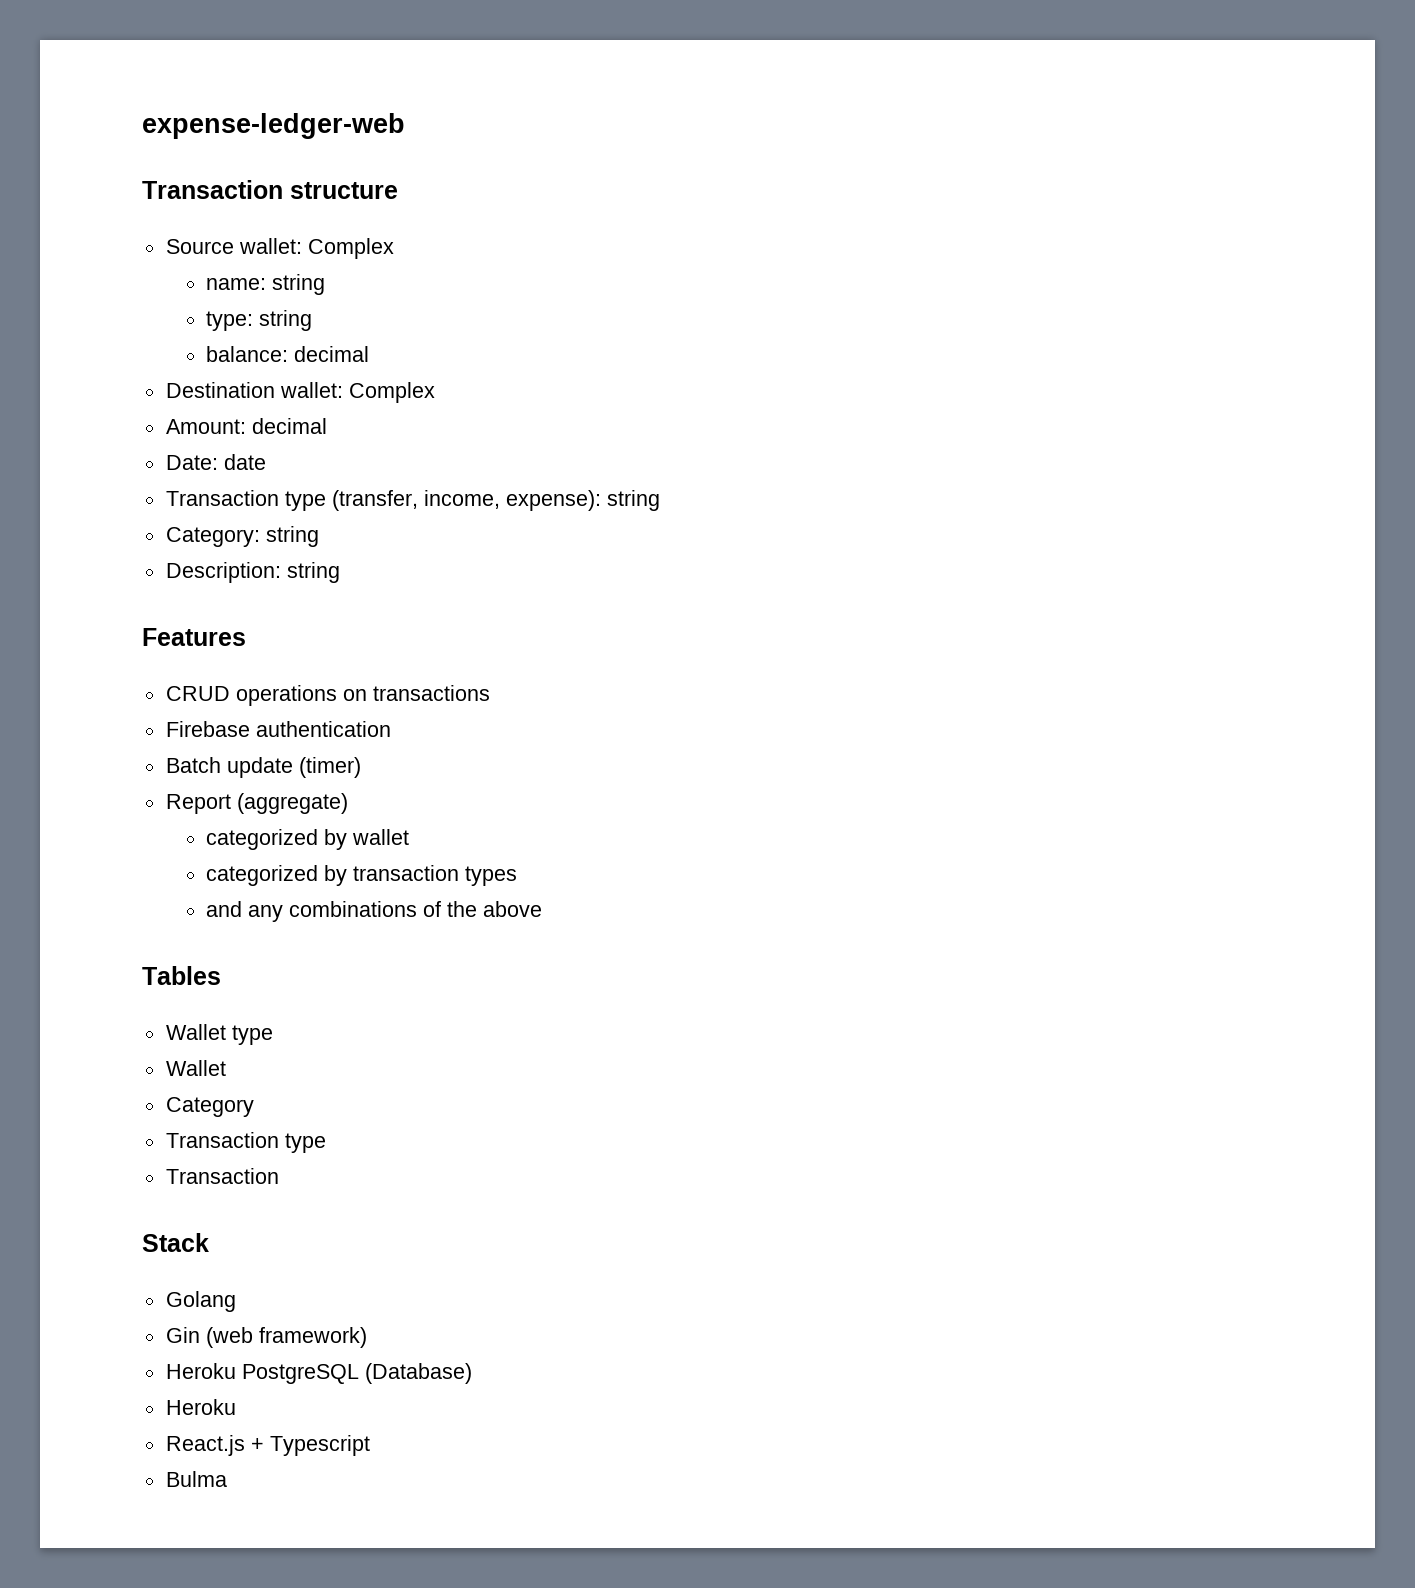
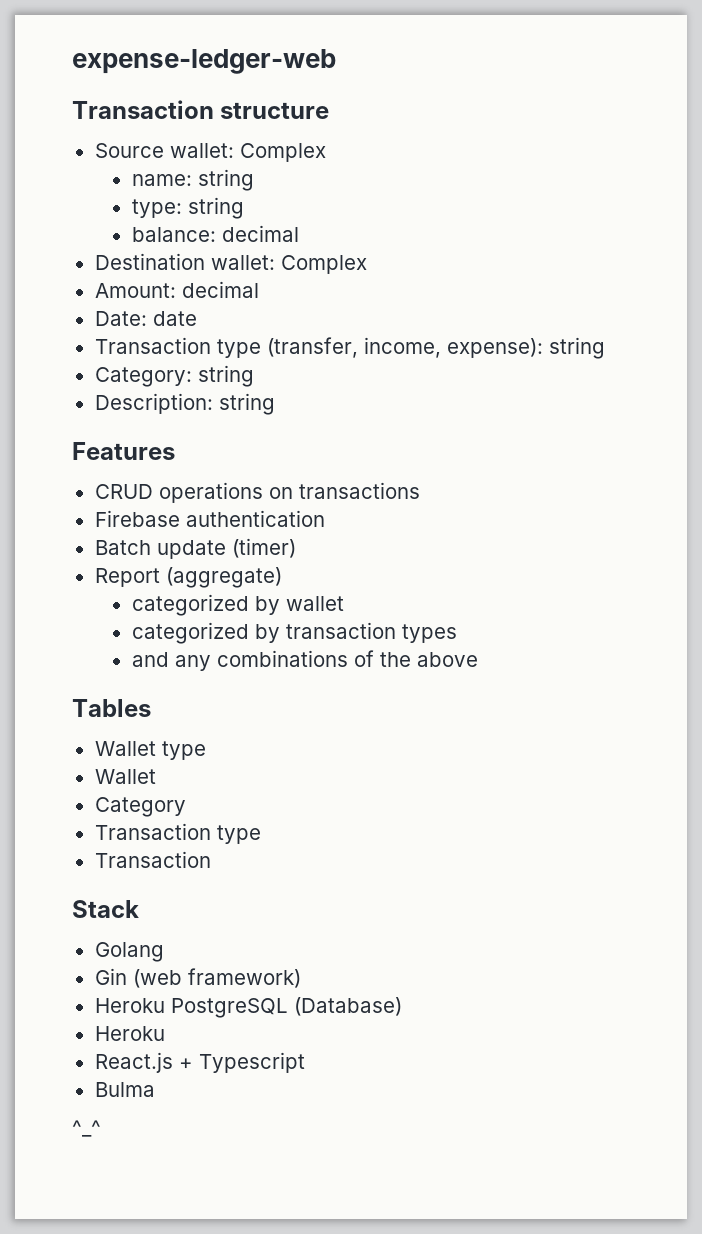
(227, 1479) none -> [72,1120,101,1137] // ^_^

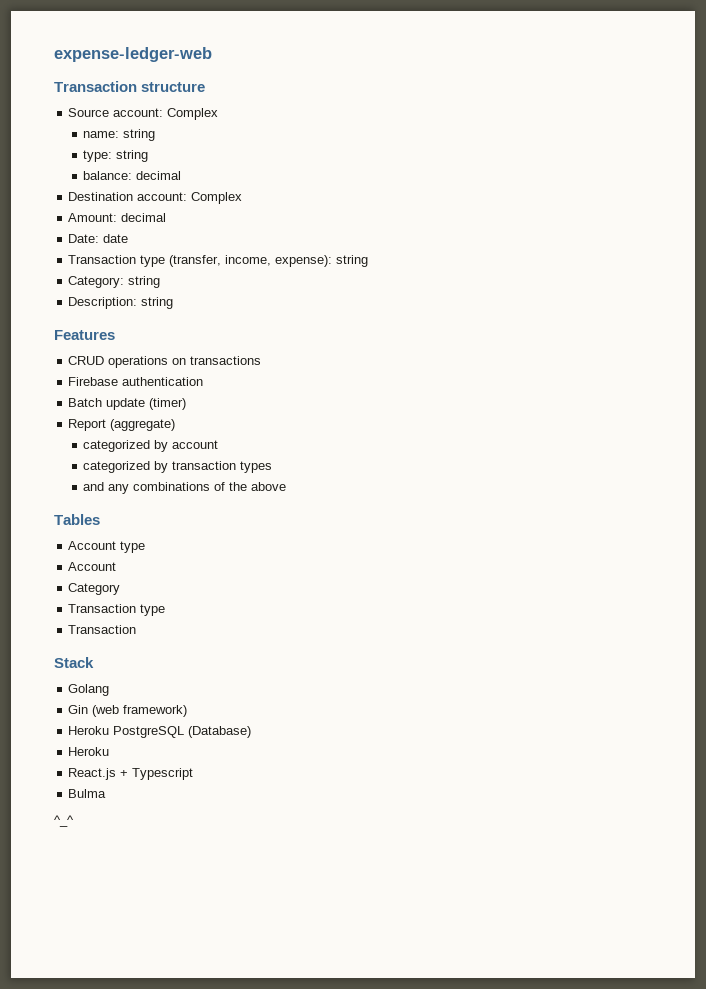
[169,143,234,158] wallet: -> [113,108,164,117] account:
[210,255,275,270] wallet: -> [137,192,188,201] account:
[285,596,344,611] wallet -> [172,440,219,449] account
[94,741,206,760] [94,769,156,784] Wallet type // Wallet -> [68,541,146,553] [68,562,117,571] Account type // Account

